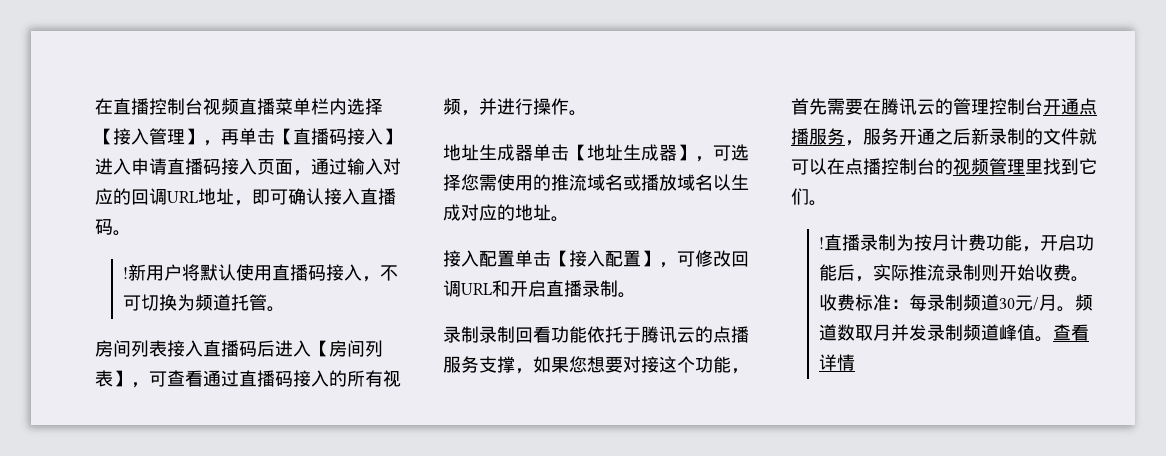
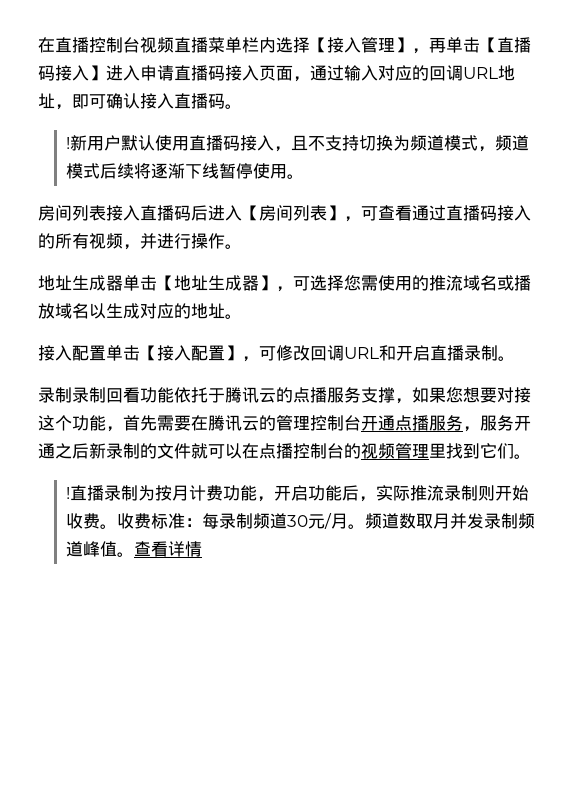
[181,264,200,281] 将 -> (122, 143) none
[379,265,398,281] [122,295,141,311] 不可 -> [291,135,360,151] 且不支持
[230,294,267,311] 托管 -> [444,135,530,152] [66,163,288,179] 模式，频道模式后续将逐渐下线暂停使用

